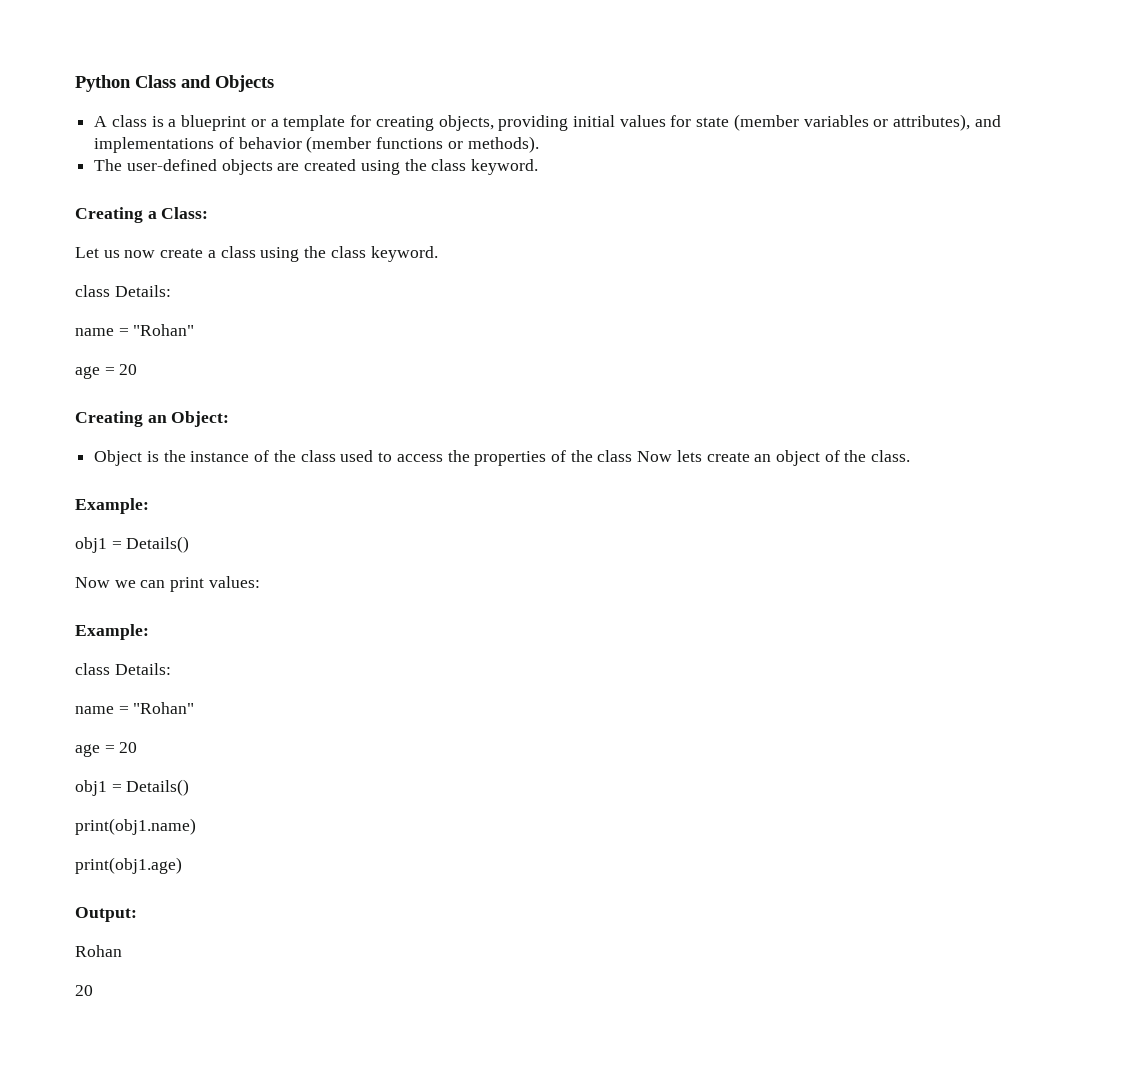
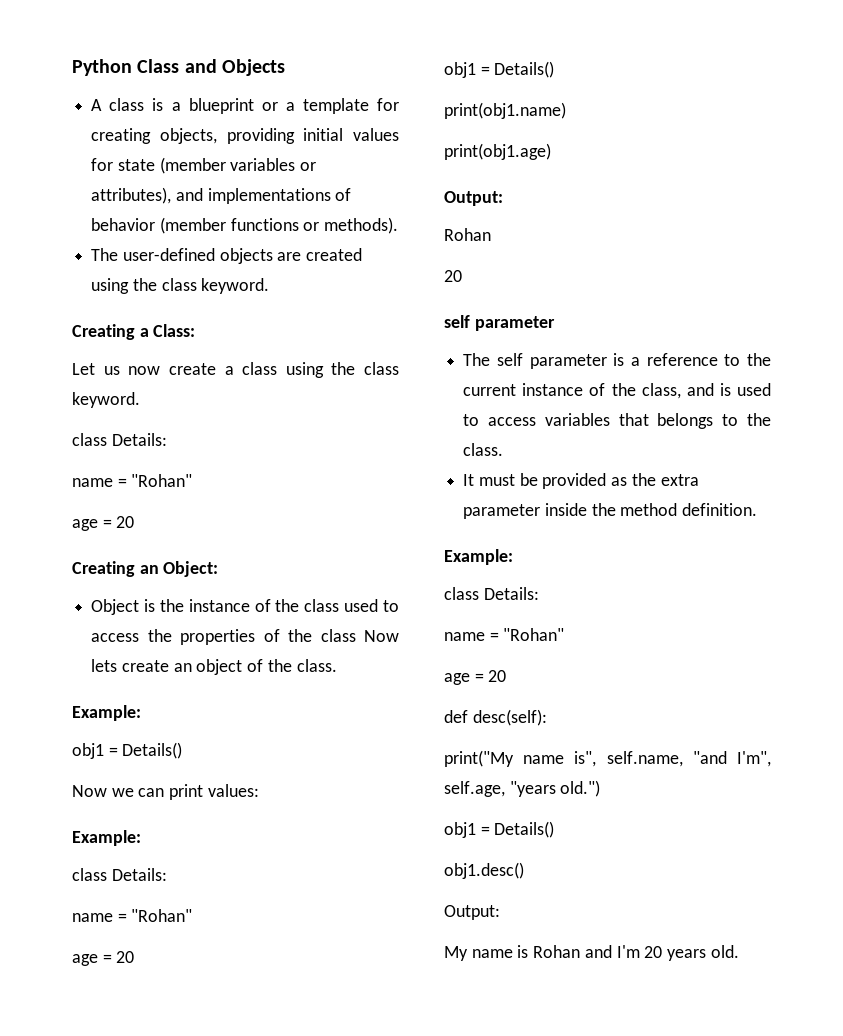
(93, 990) none -> [444,315,555,331] [463,353,771,369] [463,383,771,399] [463,413,771,429] [463,443,504,456] [463,473,699,489] [463,503,758,519] [444,549,513,565] [444,587,539,600] [444,628,565,641] [444,670,507,685] [444,709,547,726] [444,750,771,767] [444,780,601,797] [444,821,555,838] [444,862,524,879] [444,905,500,920] [444,945,739,961] // self parameter // The self parameter is a reference to the current instance of the class, and is used to access variables that belongs to the class. // It must be provided as the extra parameter inside the method definition. // Example: // class Details: // name = "Rohan" // age = 20 // def desc(self): // print("My name is", self.name, "and I'm", self.age, "years old.") // obj1 = Details() // obj1.desc() // Output: // My name is Rohan and I'm 20 years old.

